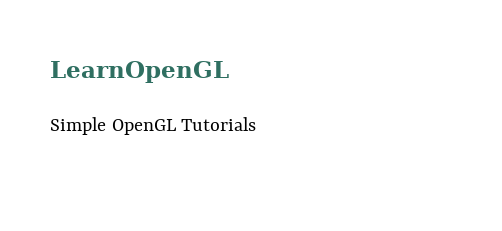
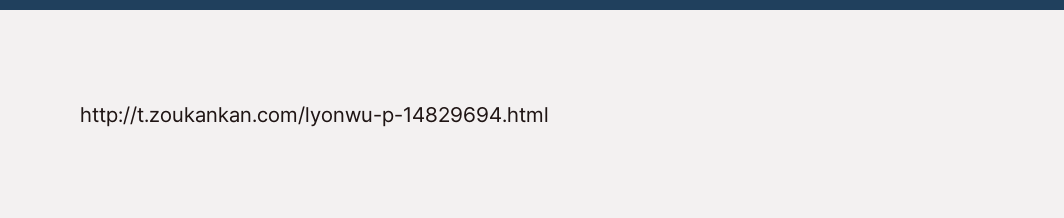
[50,61,229,83] [50,117,257,135] LearnOpenGL // Simple OpenGL Tutorials -> [80,106,549,127] http://t.zoukankan.com/lyonwu-p-14829694.html

